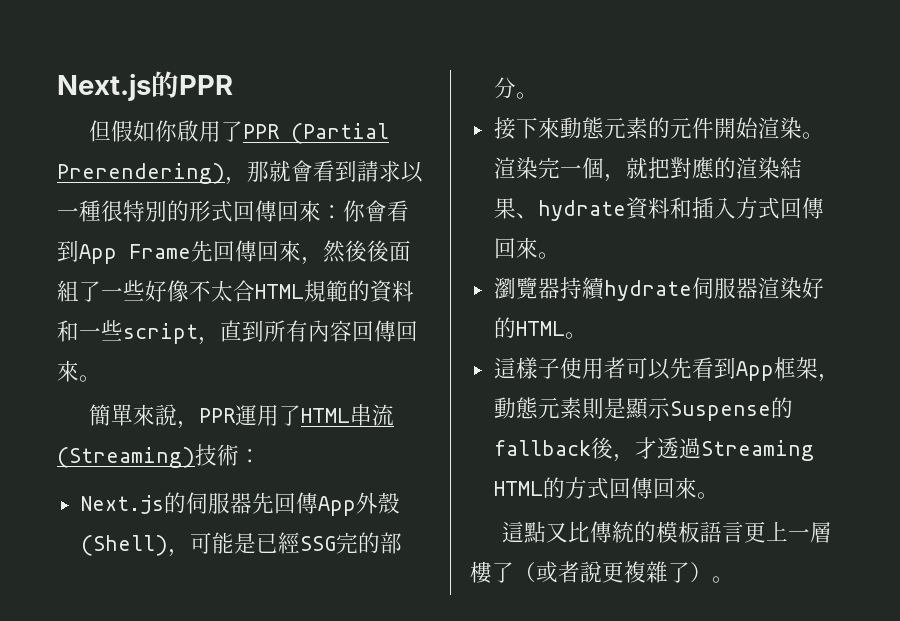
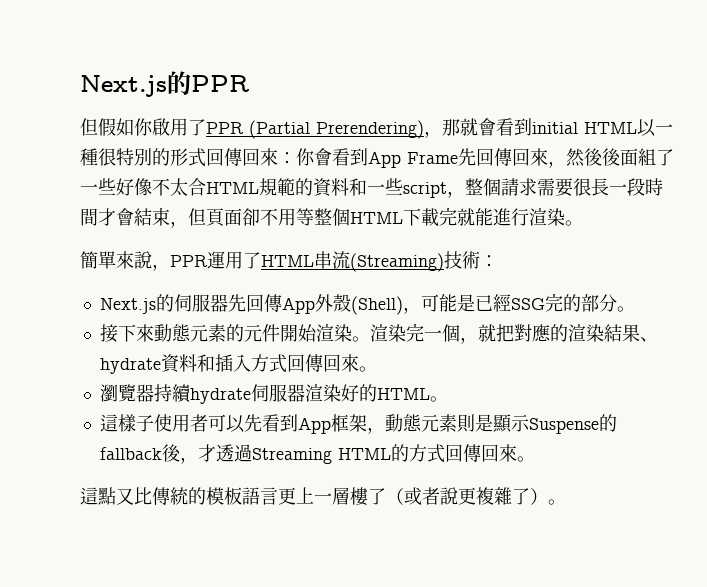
[357,160,401,182] 請求 -> [532,122,637,134] initial HTML
[220,320,418,342] [57,360,79,382] 直到所有內容回傳回來 -> [465,178,663,197] [80,207,565,228] 整個請求需要很長一段時間才會結束，但頁面卻不用等整個HTML下載完就能進行渲染

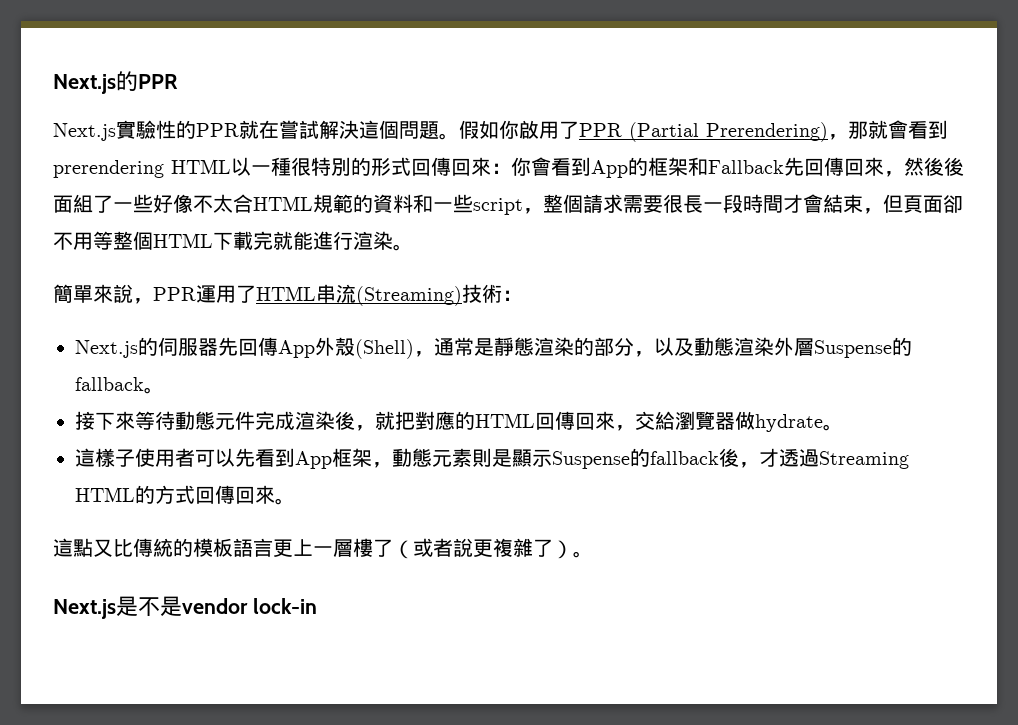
[80,118,98,136] 但 -> [53,120,459,141] Next.js實驗性的PPR就在嘗試解決這個問題。
[532,122,578,134] initial -> [53,160,164,178] prerendering
[407,152,458,164] Frame -> [628,157,784,176] 的框架和Fallback
[420,293,635,312] [99,323,658,344] [99,354,377,374] [99,384,430,404] 可能是已經SSG完的部分。 // 接下來動態元素的元件開始渲染。渲染完一個，就把對應的渲染結果、hydrate資料和插入方式回傳回來。 // 瀏覽器持續hydrate伺服器渲染好的HTML -> [434,337,912,358] [75,377,164,394] [75,411,823,432] 通常是靜態渲染的部分，以及動態渲染外層Suspense的fallback。 // 接下來等待動態元件完成渲染後，就把對應的HTML回傳回來，交給瀏覽器做hydrate
(566, 502) none -> [53,596,317,619] // Next.js是不是vendor lock-in

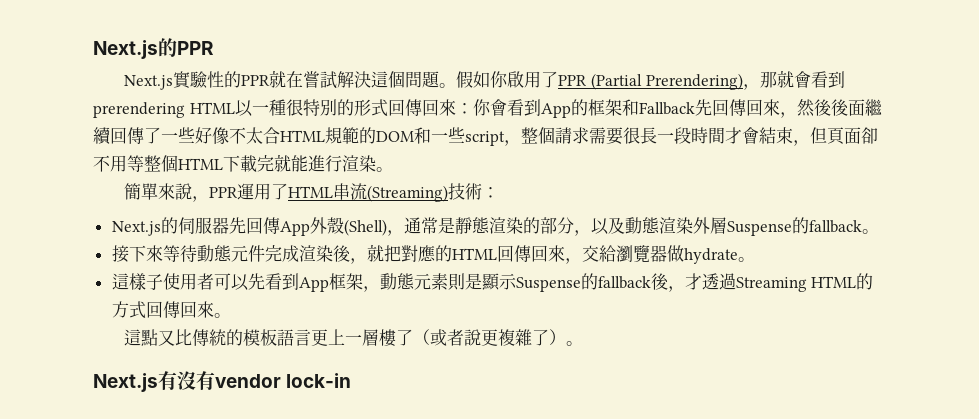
[73,194,93,213] 組 -> [864,99,882,116] [93,127,144,145] 繼續回傳
[373,194,413,213] 資料 -> [376,131,414,142] DOM
[116,596,182,616] 是不是 -> [158,371,215,390] 有沒有

